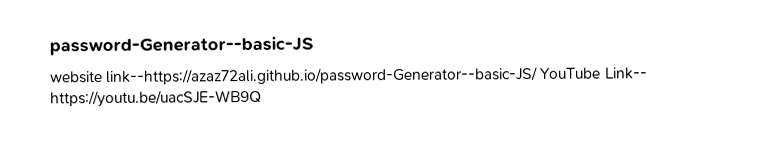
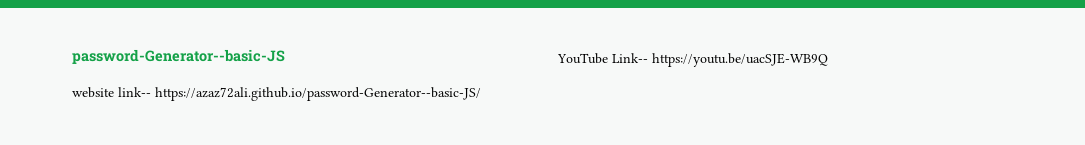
[105,66,539,85] link--https://azaz72ali.github.io/password-Generator--basic-JS/ -> [118,87,481,101] link-- https://azaz72ali.github.io/password-Generator--basic-JS/

